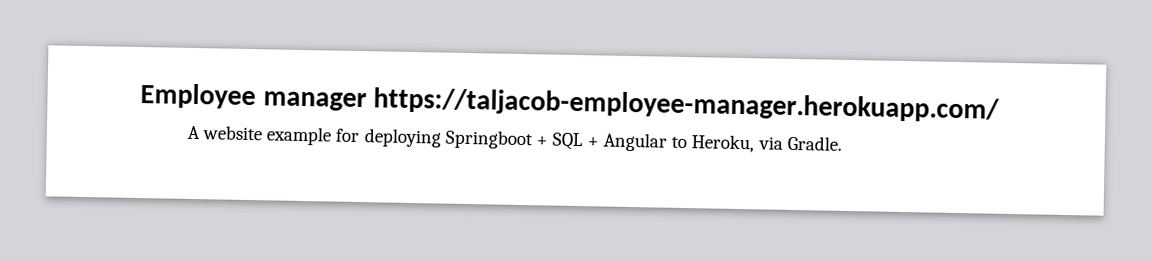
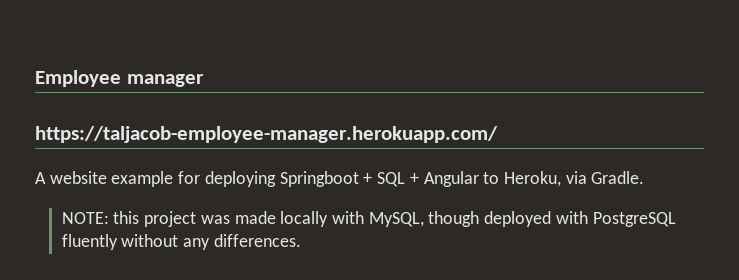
(367, 101) none -> (204, 80) //
(842, 143) none -> [61,211,676,227] [61,234,301,250] // NOTE: this project was made locally with MySQL, though deployed with PostgreSQL fluently without any differences.

